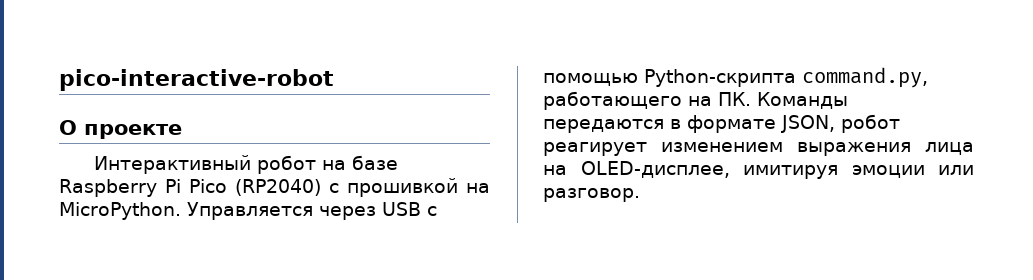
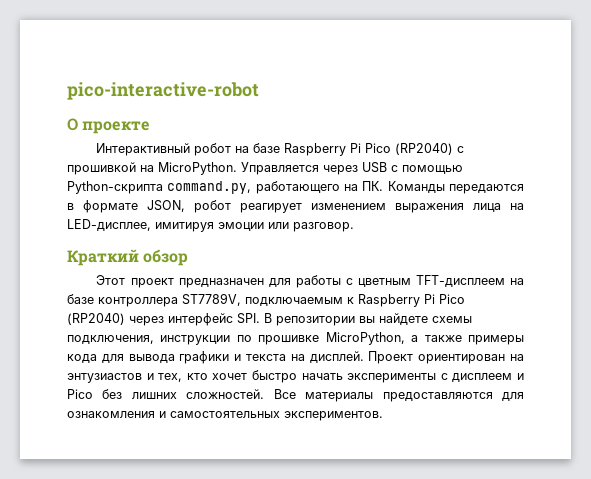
[580,161,730,178] OLED-дисплее, -> [67,219,151,231] LED-дисплее,
(640, 195) none -> [67,249,189,266] [96,275,524,288] [67,293,465,307] [67,313,472,326] [67,332,524,345] [67,351,524,364] [67,370,524,383] [67,389,524,402] [67,411,383,421] // Краткий обзор // Этот проект предназначен для работы с цветным TFT-дисплеем на базе контроллера ST7789V, подключаемым к Raspberry Pi Pico (RP2040) через интерфейс SPI. В репозитории вы найдете схемы подключения, инструкции по прошивке MicroPython, а также примеры кода для вывода графики и текста на дисплей. Проект ориентирован на энтузиастов и тех, кто хочет быстро начать эксперименты с дисплеем и Pico без лишних сложностей. Все материалы предоставляются для ознакомления и самостоятельных экспериментов.

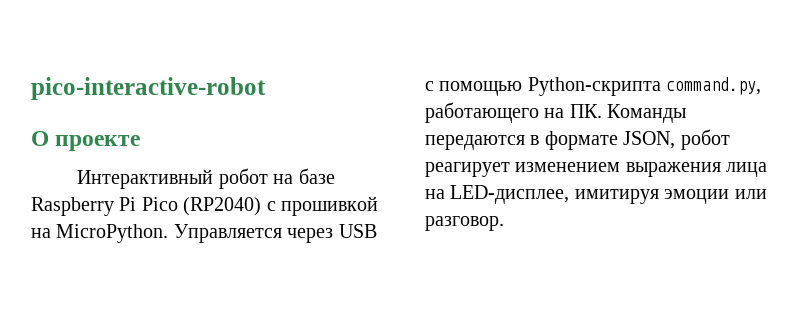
[67,249,189,266] [96,275,524,288] [67,293,465,307] [67,313,472,326] [67,332,524,345] [67,351,524,364] [67,370,524,383] [67,389,524,402] [67,411,383,421] // Краткий обзор // Этот проект предназначен для работы с цветным TFT-дисплеем на базе контроллера ST7789V, подключаемым к Raspberry Pi Pico (RP2040) через интерфейс SPI. В репозитории вы найдете схемы подключения, инструкции по прошивке MicroPython, а также примеры кода для вывода графики и текста на дисплей. Проект ориентирован на энтузиастов и тех, кто хочет быстро начать эксперименты с дисплеем и Pico без лишних сложностей. Все материалы предоставляются для ознакомления и самостоятельных экспериментов. -> (504, 223) none

